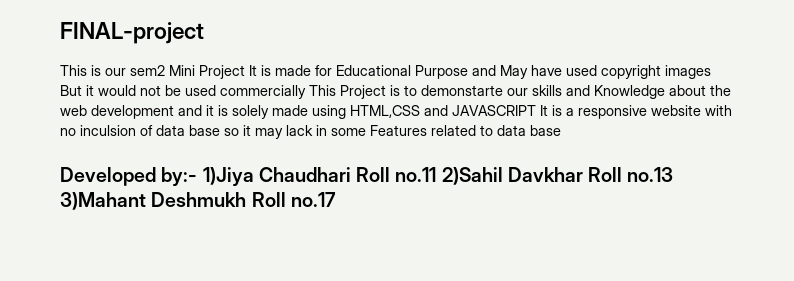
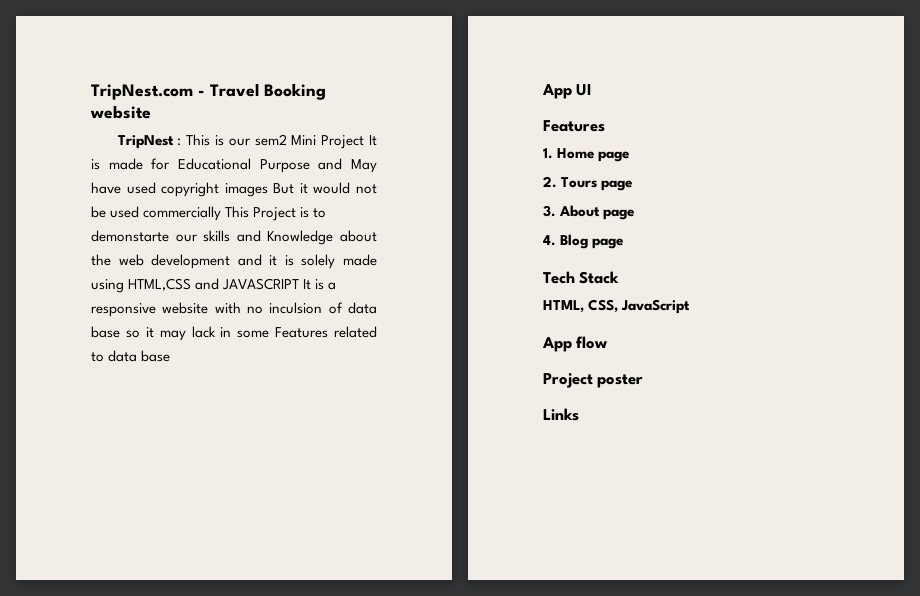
[60,22,204,44] FINAL-project // -> [91,83,326,100] [90,105,151,119] [117,135,182,149] TripNest.com - Travel Booking website // TripNest :
[60,167,674,186] [60,192,336,210] Developed by:- 1)Jiya Chaudhari Roll no.11 2)Sahil Davkhar Roll no.13 3)Mahant Deshmukh Roll no.17 -> [542,84,592,99] [543,120,605,132] [543,148,630,162] [543,176,633,191] [543,205,635,220] [543,234,624,249] [543,271,620,284] [543,299,691,314] [542,336,608,352] [543,373,644,388] [543,408,579,421] App UI // Features // 1. Home page // 2. Tours page // 3. About page // 4. Blog page // Tech Stack // HTML, CSS, JavaScript // App flow // Project poster // Links

